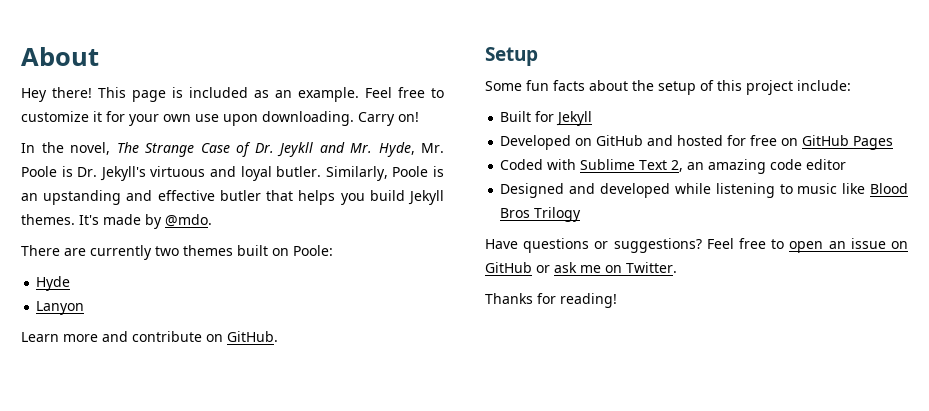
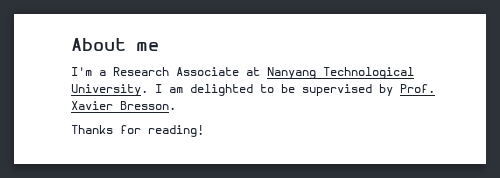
[21,87,444,102] [21,111,419,126] [21,142,444,157] [21,166,445,181] [21,190,445,205] [21,214,212,229] [21,245,333,260] [36,276,71,291] [36,301,85,315] [21,331,278,342] [485,47,538,66] [485,80,851,95] [500,111,593,126] [500,135,894,150] [500,159,847,174] [500,183,908,198] [500,207,582,222] [485,238,908,253] [485,262,677,273] // Hey there! This page is included as an example. Feel free to customize it for your own use upon downloading. Carry on! // In the novel, The Strange Case of Dr. Jeykll and Mr. Hyde, Mr. Poole is Dr. Jekyll's virtuous and loyal butler. Similarly, Poole is an upstanding and effective butler that helps you build Jekyll themes. It's made by @mdo. // There are currently two themes built on Poole: // Hyde // Lanyon // Learn more and contribute on GitHub. // Setup // Some fun facts about the setup of this project include: // Built for Jekyll // Developed on GitHub and hosted for free on GitHub Pages // Coded with Sublime Text 2, an amazing code editor // Designed and developed while listening to music like Blood Bros Trilogy // Have questions or suggestions? Feel free to open an issue on GitHub or ask me on Twitter. -> [136,42,159,51] [71,67,414,79] [71,84,435,96] [71,101,176,110] me // I'm a Research Associate at Nanyang Technological University. I am delighted to be supervised by Prof. Xavier Bresson.

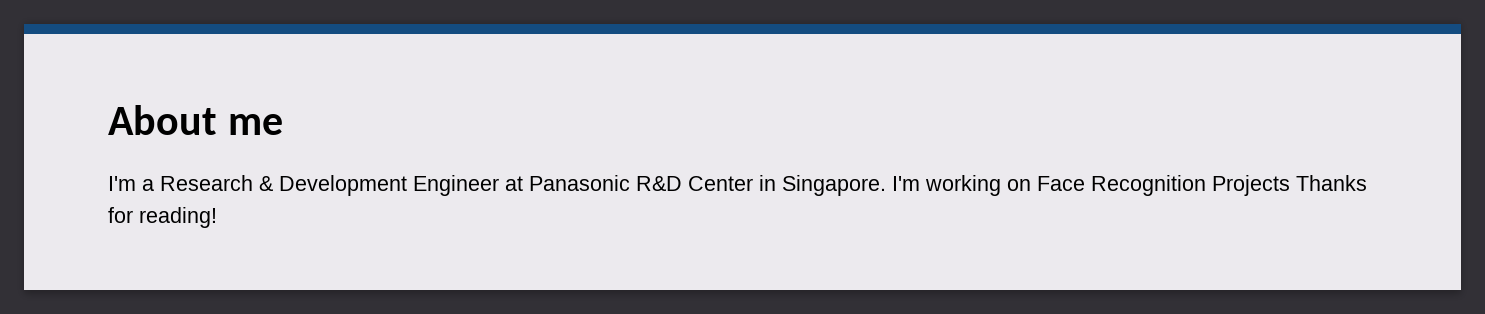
[176,67,414,79] [71,84,435,96] [71,101,176,110] Associate at Nanyang Technological University. I am delighted to be supervised by Prof. Xavier Bresson. // -> [259,175,1290,196] & Development Engineer at Panasonic R&D Center in Singapore. I'm working on Face Recognition Projects

